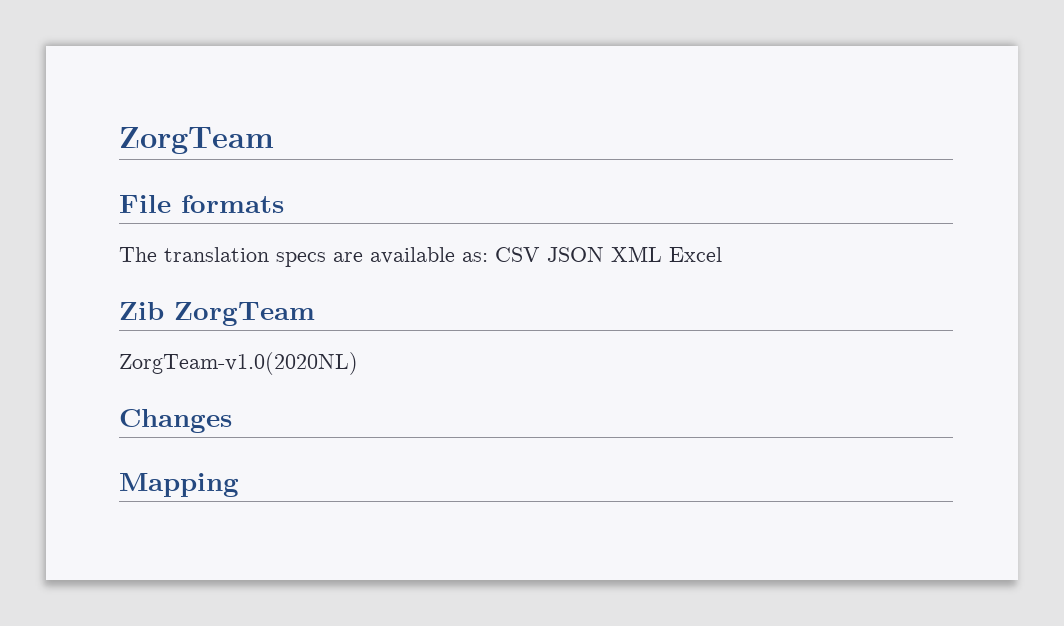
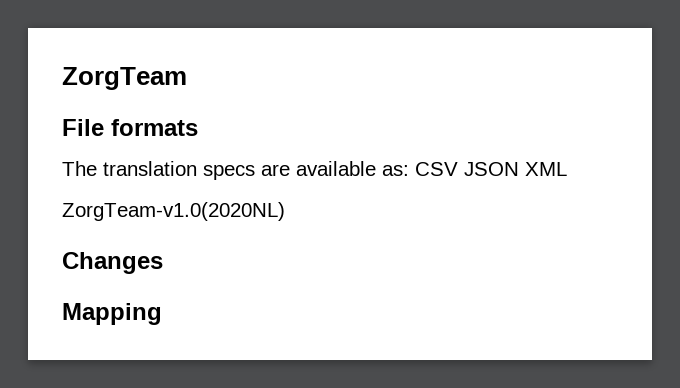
[669,247,722,262] [119,302,315,326] Excel // Zib ZorgTeam -> (567, 169) none

